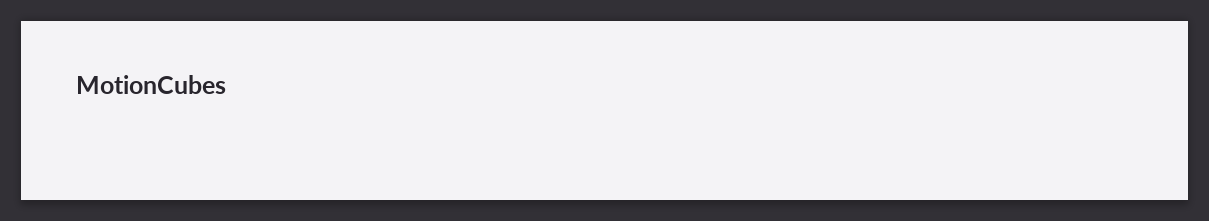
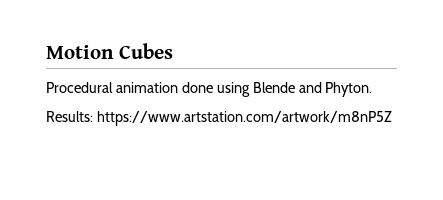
[76,75,226,94] MotionCubes -> [46,43,173,59] [46,82,373,97] [46,111,392,126] Motion Cubes // Procedural animation done using Blende and Phyton. // Results: https://www.artstation.com/artwork/m8nP5Z

